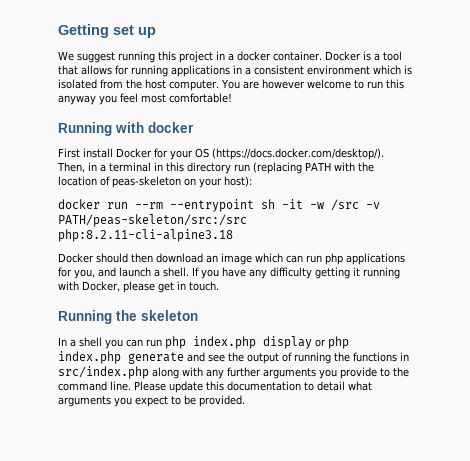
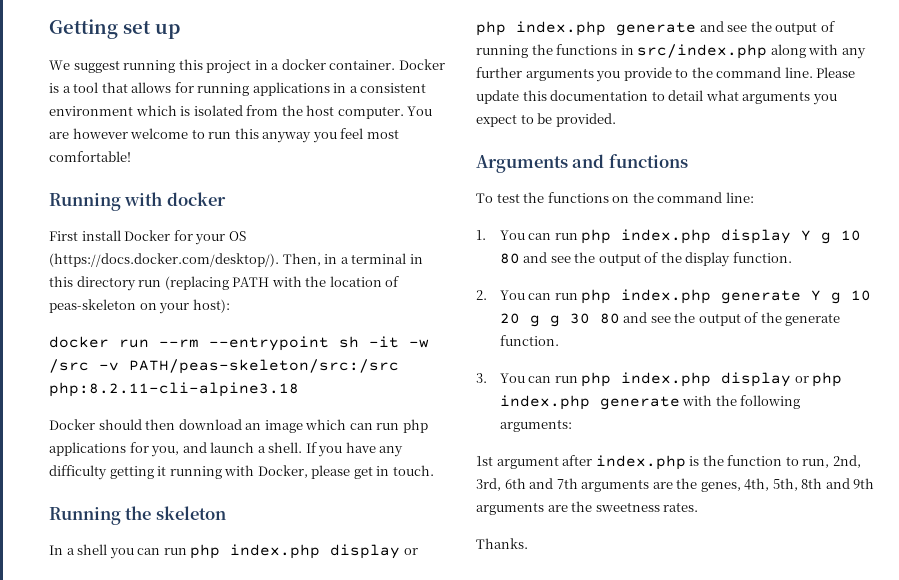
(245, 401) none -> [476,154,688,173] [476,192,754,203] [476,229,862,244] [499,252,792,267] [476,289,872,304] [499,312,841,327] [499,335,559,346] [476,372,843,387] [499,395,801,410] [499,419,572,432] [476,455,861,470] [476,478,875,492] [476,501,699,515] [476,538,528,549] // Arguments and functions // To test the functions on the command line: // 1. You can run php index.php display Y g 10 80 and see the output of the display function. // 2. You can run php index.php generate Y g 10 20 g g 30 80 and see the output of the generate function. // 3. You can run php index.php display or php index.php generate with the following arguments: // 1st argument after index.php is the function to run, 2nd, 3rd, 6th and 7th arguments are the genes, 4th, 5th, 8th and 9th arguments are the sweetness rates. // Thanks.

